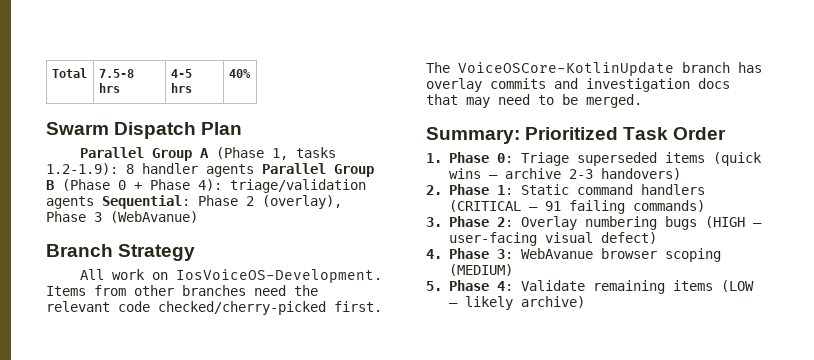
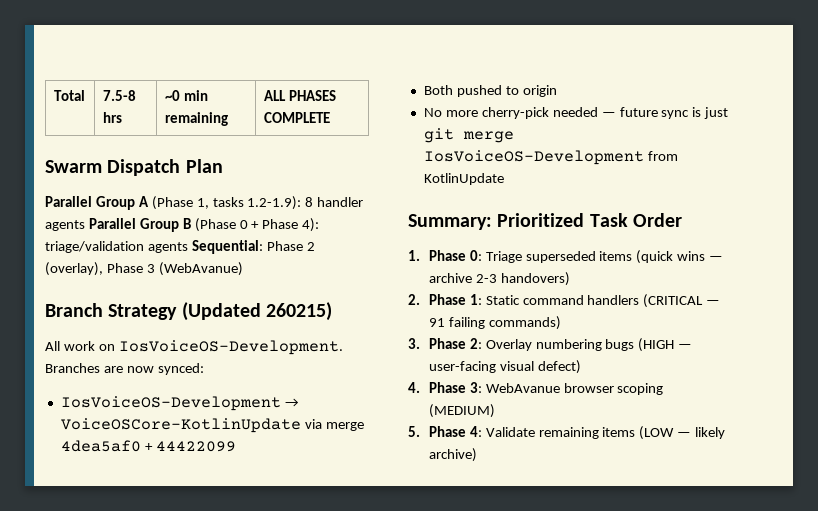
[170,69,192,78] [170,83,192,93] [228,69,251,78] 4-5 hrs | 40% -> [164,90,208,101] [164,112,228,126] [263,90,336,101] [263,112,330,123] ~0 min remaining | ALL PHASES COMPLETE
(196, 252) none -> [181,302,332,321] (Updated 260215)
[46,285,318,296] [46,301,382,315] [426,61,762,76] [426,78,730,92] [426,94,642,108] Items from other branches need the relevant code checked/cherry-picked first. The VoiceOSCore-KotlinUpdate branch has overlay commits and investigation docs that may need to be merged. -> [45,363,204,375] [60,396,299,411] [60,418,364,433] [60,440,236,452] [423,85,557,97] [423,107,729,119] [423,128,514,143] [423,150,678,165] [423,173,504,185] Branches are now synced: // IosVoiceOS-Development → VoiceOSCore-KotlinUpdate via merge 4dea5af0 + 44422099 // Both pushed to origin // No more cherry-pick needed — future sync is just git merge IosVoiceOS-Development from KotlinUpdate

